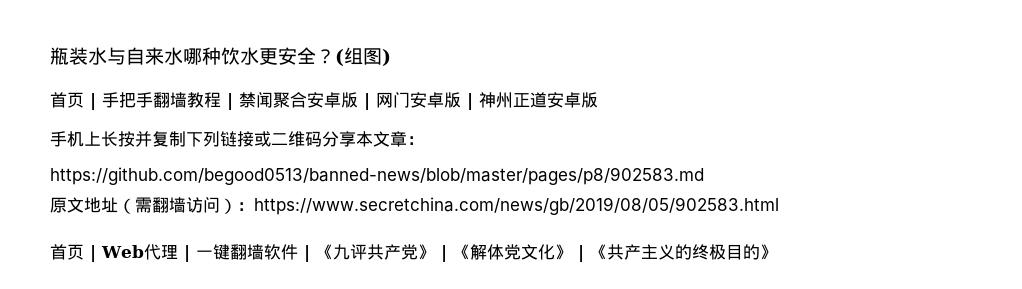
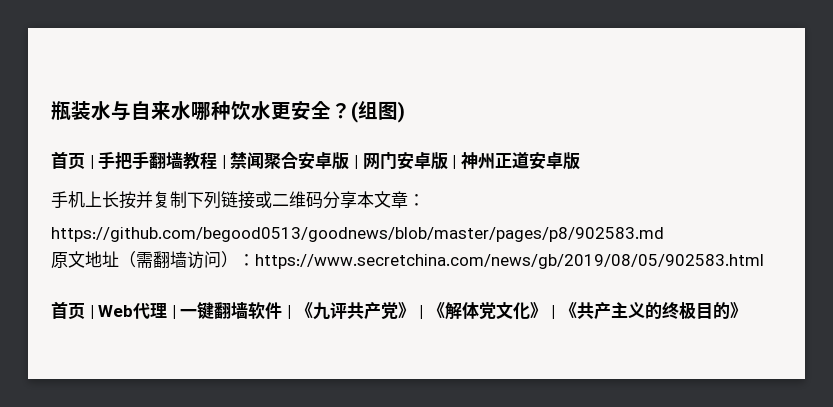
[50,167,704,185] https://github.com/begood0513/banned-news/blob/master/pages/p8/902583.md -> [51,227,664,242] https://github.com/begood0513/goodnews/blob/master/pages/p8/902583.md

